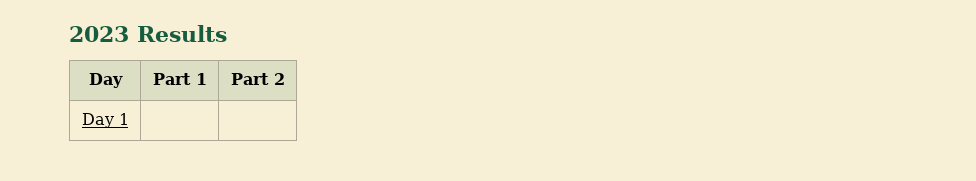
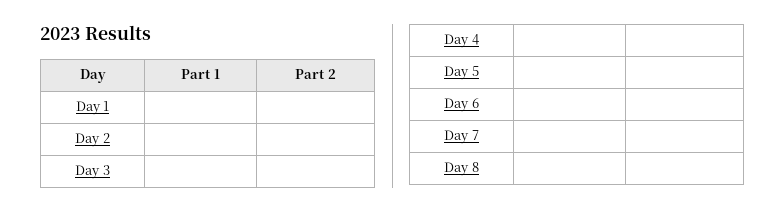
(129, 119) none -> [75,133,110,147] [75,165,110,179] [444,34,479,48] [444,66,479,80] [444,98,479,112] [444,130,479,144] [444,162,479,176] // Day 2 | | // Day 3 | | // Day 4 | | // Day 5 | | // Day 6 | | // Day 7 | | // Day 8 | |

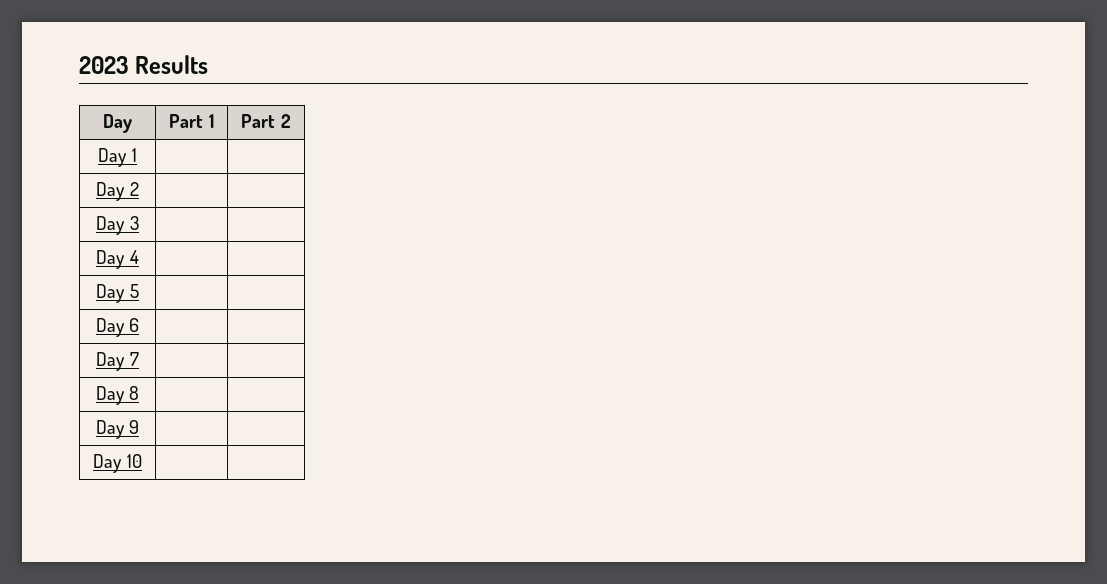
(479, 167) none -> [95,420,140,439] [93,454,142,473] // Day 9 | | // Day 10 | |

